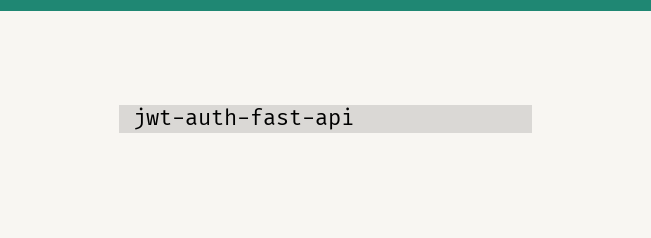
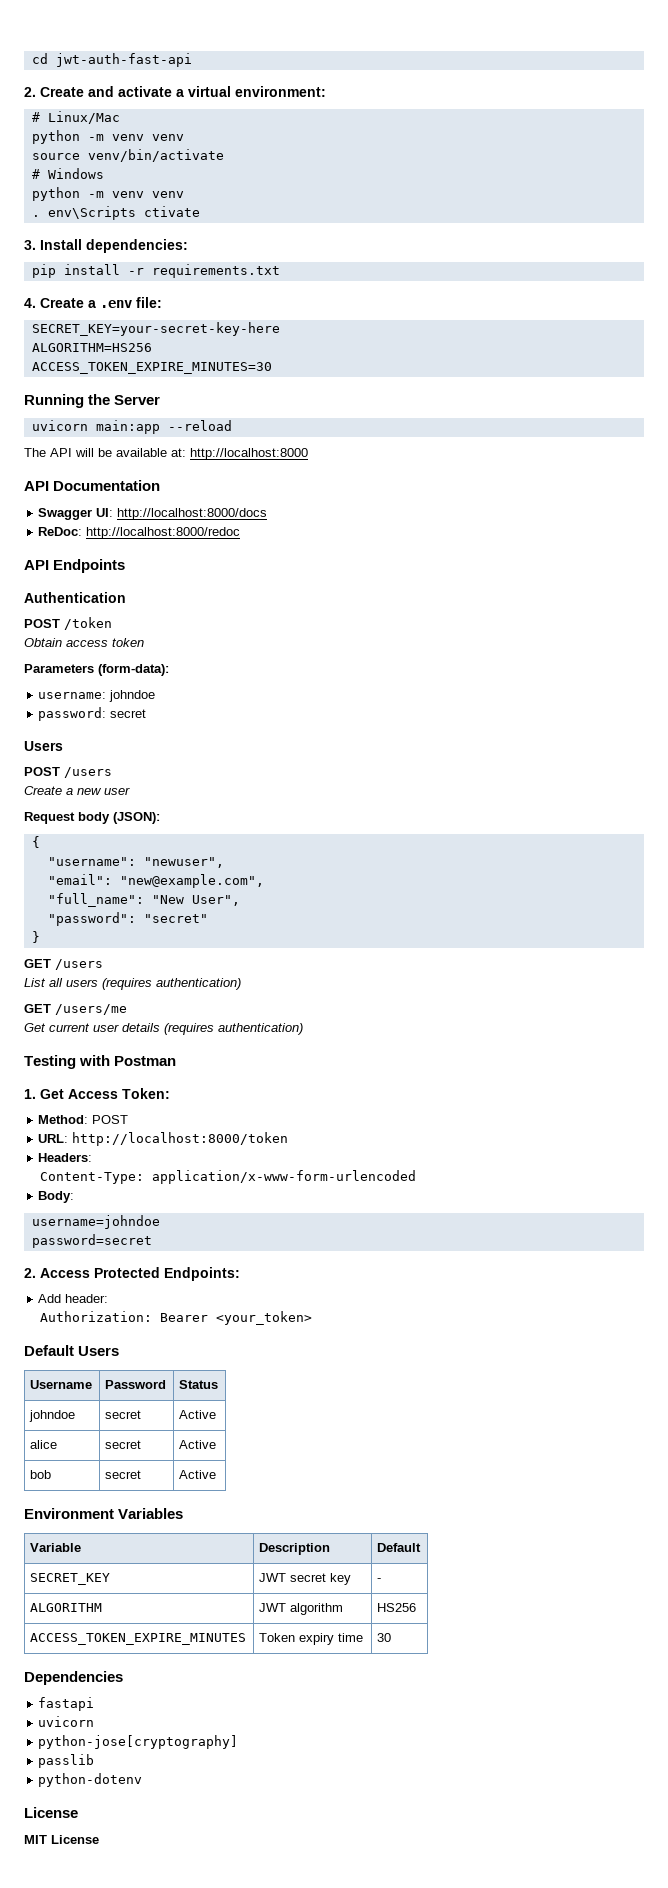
(132, 118) none -> [31,53,48,64] cd
(354, 118) none -> [24,86,326,97] [31,111,120,124] [31,130,184,144] [31,149,224,162] [31,168,104,179] [31,187,184,201] [31,206,200,220] [24,239,188,253] [31,264,280,278] [24,297,162,308] [31,322,280,336] [31,343,152,352] [31,362,272,374] [24,394,161,408] [31,420,232,434] [24,448,308,460] [24,480,161,491] [38,508,268,520] [38,527,241,539] [24,559,126,573] [24,592,126,603] [24,617,112,630] [24,638,144,647] [24,664,169,676] [38,690,156,702] [38,707,147,721] [24,741,63,751] [24,767,112,778] [24,786,130,795] [24,812,160,824] [31,836,40,848] [47,857,224,868] [47,874,264,888] [47,893,240,907] [47,912,208,926] [31,931,40,943] [24,959,103,970] [24,978,241,990] [24,1004,127,1015] [24,1023,303,1035] [24,1055,177,1069] [24,1088,170,1099] [38,1115,129,1124] [38,1132,289,1146] [38,1153,93,1162] [39,1170,416,1184] [38,1191,75,1203] [31,1215,160,1229] [31,1234,152,1248] [24,1267,240,1281] [38,1294,109,1303] [39,1311,312,1325] [24,1345,120,1356] [30,1380,93,1389] [105,1380,167,1389] [179,1380,219,1389] [29,1410,76,1422] [105,1410,142,1419] [179,1410,217,1419] [30,1440,58,1449] [105,1440,142,1449] [179,1440,217,1449] [30,1470,52,1479] [105,1470,142,1479] [179,1470,217,1479] [24,1508,184,1519] [30,1543,82,1552] [259,1543,331,1555] [377,1543,422,1552] [30,1573,111,1585] [259,1573,352,1585] [377,1578,382,1582] [30,1603,103,1612] [259,1603,344,1615] [377,1603,417,1612] [30,1633,247,1645] [259,1633,364,1645] [377,1633,392,1642] [24,1671,123,1685] [38,1697,95,1711] [38,1716,95,1727] [38,1735,239,1749] [38,1754,95,1768] [38,1773,143,1787] [24,1807,78,1818] [24,1835,99,1844] // 2. Create and activate a virtual environment: // # Linux/Mac // python -m venv venv // source venv/bin/activate // # Windows // python -m venv venv // . env\Scripts ctivate // 3. Install dependencies: // pip install -r requirements.txt // 4. Create a .env file: // SECRET_KEY=your-secret-key-here // ALGORITHM=HS256 // ACCESS_TOKEN_EXPIRE_MINUTES=30 // Running the Server // uvicorn main:app --reload // The API will be available at: http://localhost:8000 // API Documentation // Swagger UI: http://localhost:8000/docs // ReDoc: http://localhost:8000/redoc // API Endpoints // Authentication // POST /token // Obtain access token // Parameters (form-data): // username: johndoe // password: secret // Users // POST /users // Create a new user // Request body (JSON): // { // "username": "newuser", // "email": "new@example.com", // "full_name": "New User", // "password": "secret" // } // GET /users // List all users (requires authentication) // GET /users/me // Get current user details (requires authentication) // Testing with Postman // 1. Get Access Token: // Method: POST // URL: http://localhost:8000/token // Headers: // Content-Type: application/x-www-form-urlencoded // Body: // username=johndoe // password=secret // 2. Access Protected Endpoints: // Add header: // Authorization: Bearer <your_token> // Default Users // Username | Password | Status // johndoe | secret | Active // alice | secret | Active // bob | secret | Active // Environment Variables // Variable | Description | Default // SECRET_KEY | JWT secret key | - // ALGORITHM | JWT algorithm | HS256 // ACCESS_TOKEN_EXPIRE_MINUTES | Token expiry time | 30 // Dependencies // fastapi // uvicorn // python-jose[cryptography] // passlib // python-dotenv // License // MIT License

